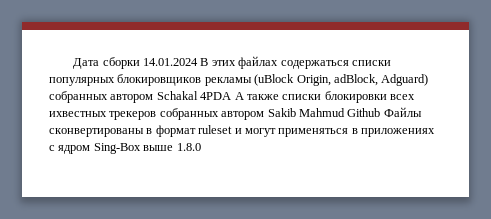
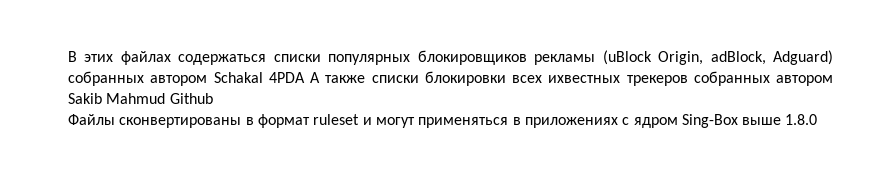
[73,57,199,69] Дата сборки 14.01.2024 -> (68, 56) none
(381, 112) none -> (213, 98) //

